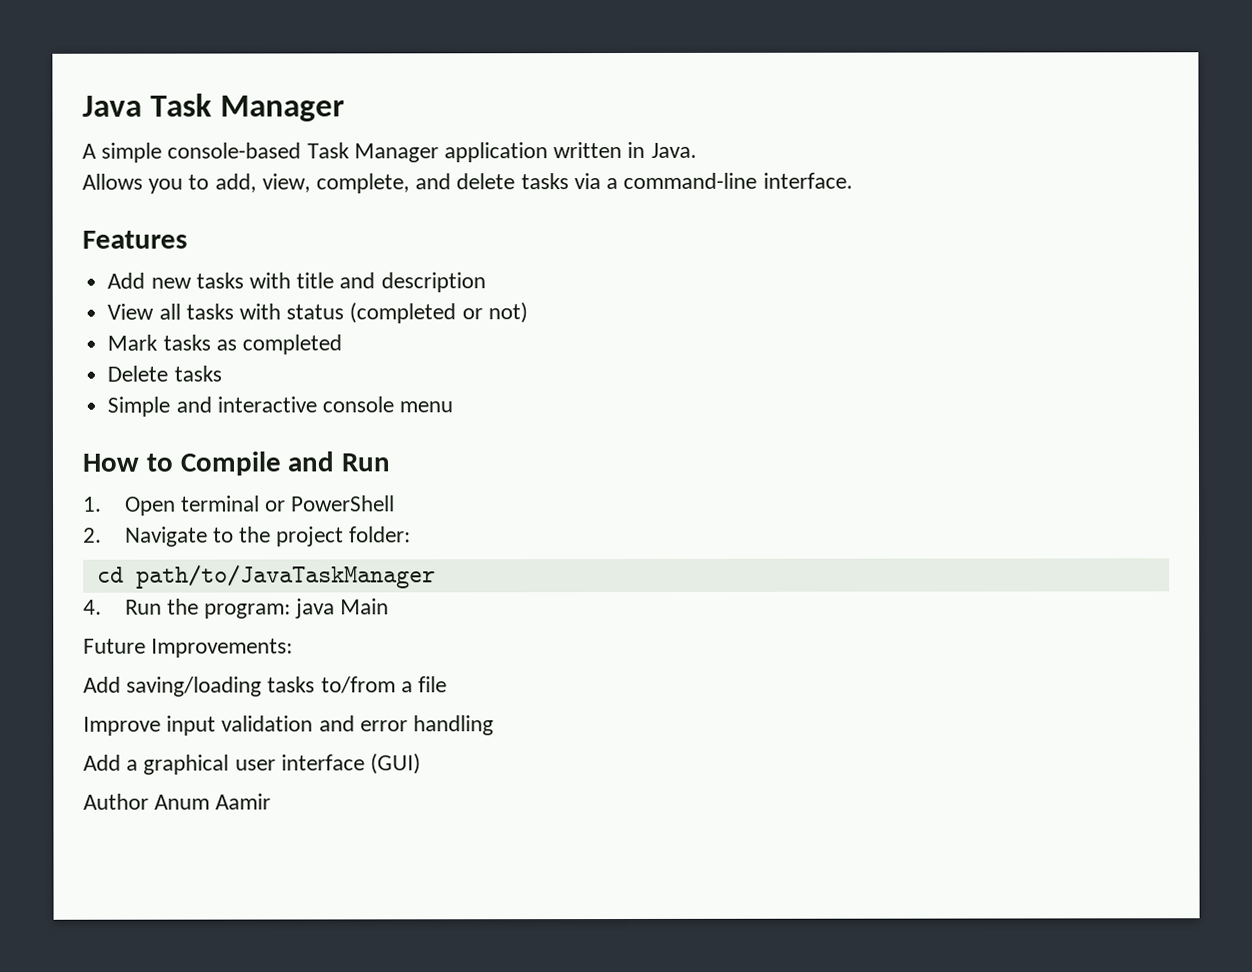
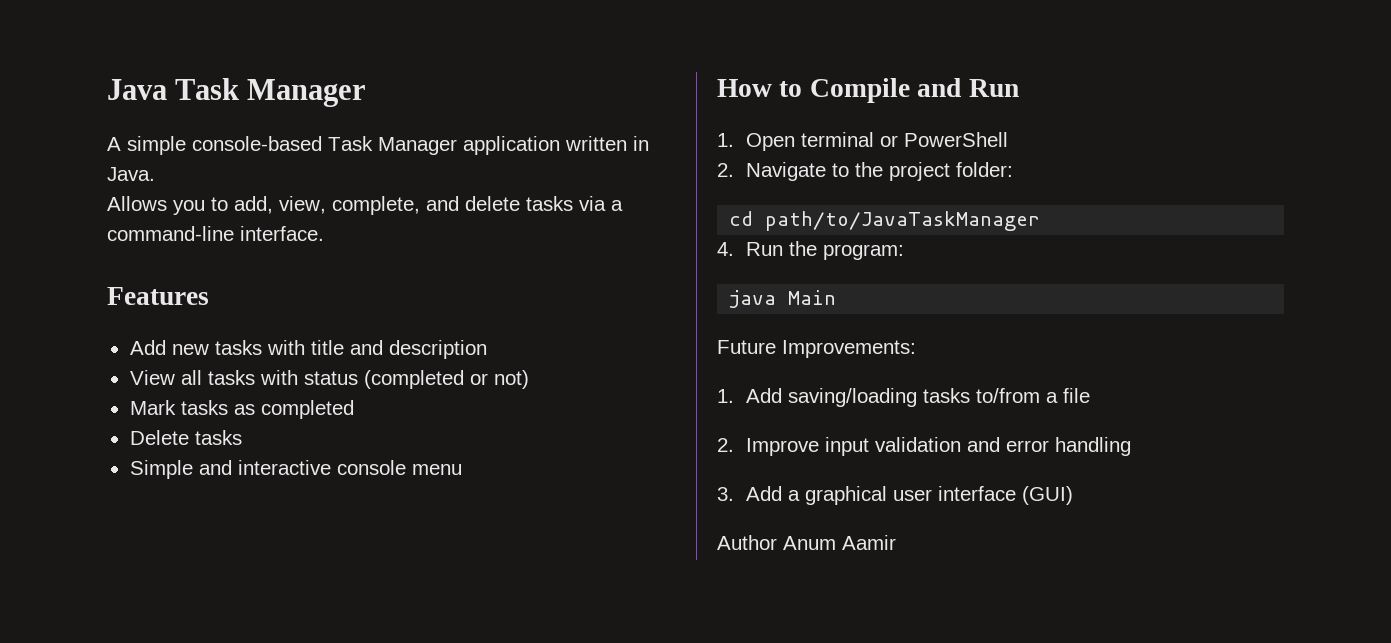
(291, 611) none -> (904, 252) //
(294, 648) none -> [717,389,734,403] 1.
(448, 684) none -> [717,438,734,452] 2.
(495, 725) none -> [717,487,734,501] 3.

